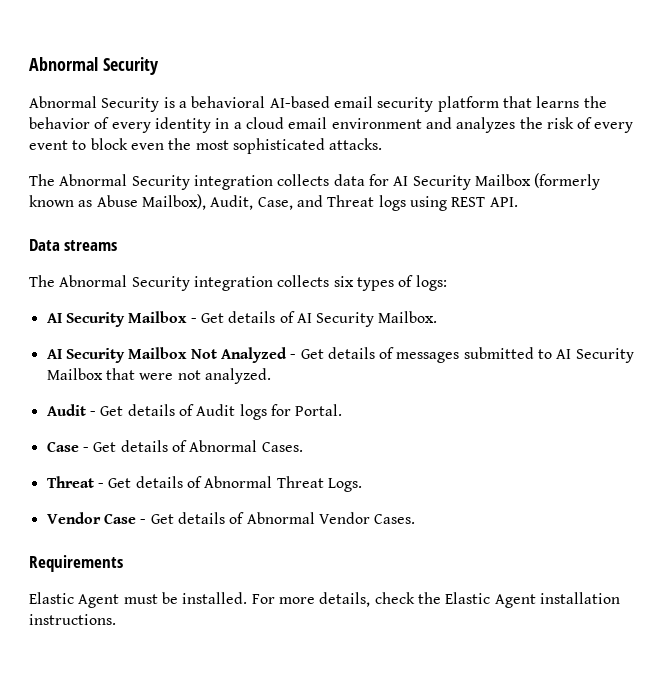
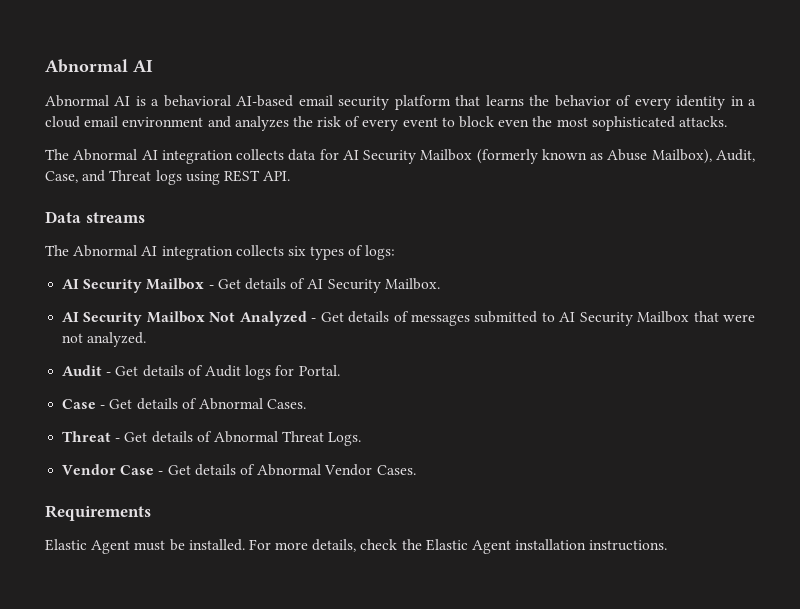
[29,57,159,75] [29,96,160,112] Abnormal Security // Abnormal Security -> [45,59,153,73] [45,95,131,107] Abnormal AI // Abnormal AI
[131,175,190,190] Security -> [141,150,158,160] AI
[131,276,190,291] Security -> [141,246,158,256] AI

